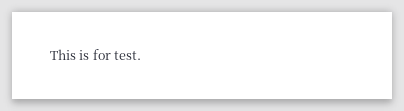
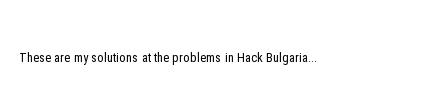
[50,49,142,60] This is for test. -> [19,52,318,65] These are my solutions at the problems in Hack Bulgaria...

